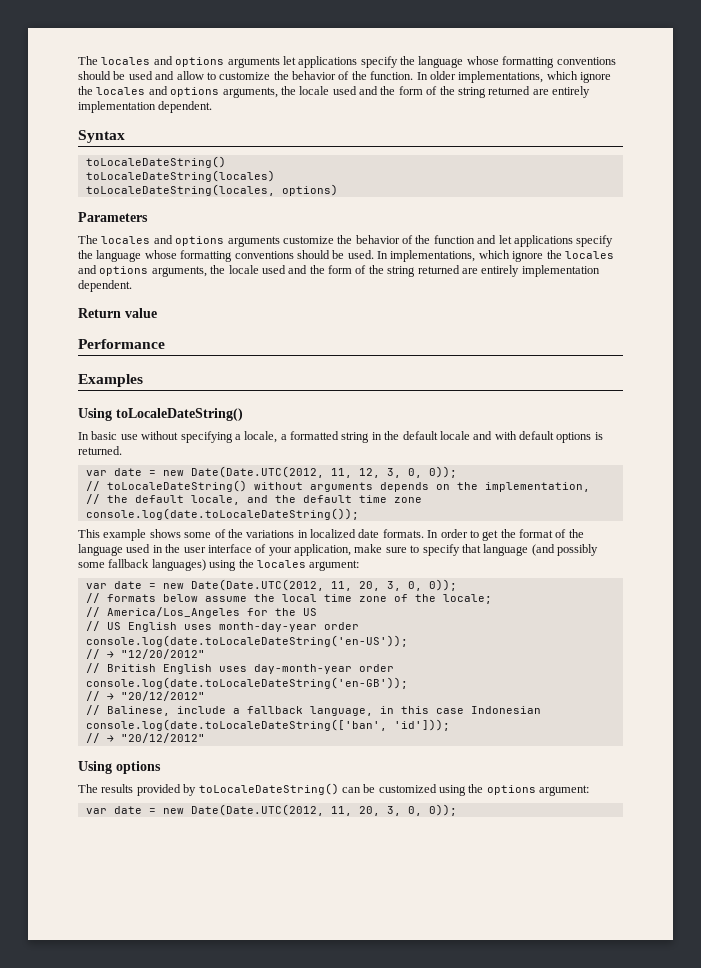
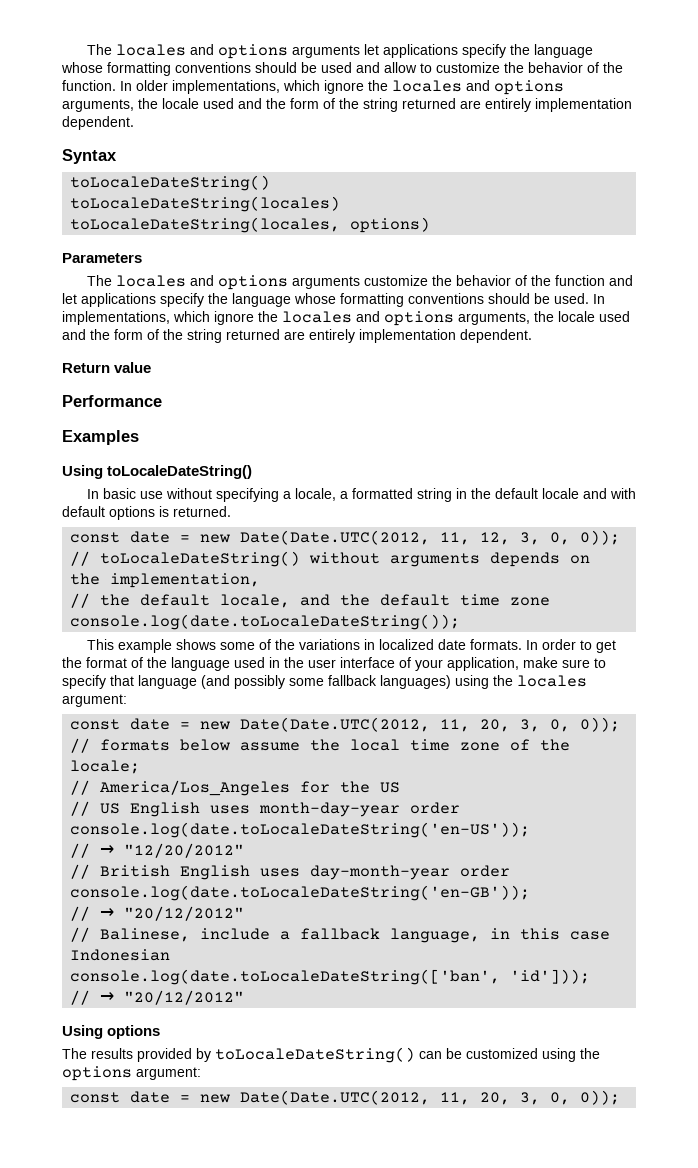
[85,470,107,476] var -> [70,532,121,543] const
[85,583,107,589] var -> [70,719,121,730] const
[85,808,107,814] var -> [70,1092,121,1103] const

